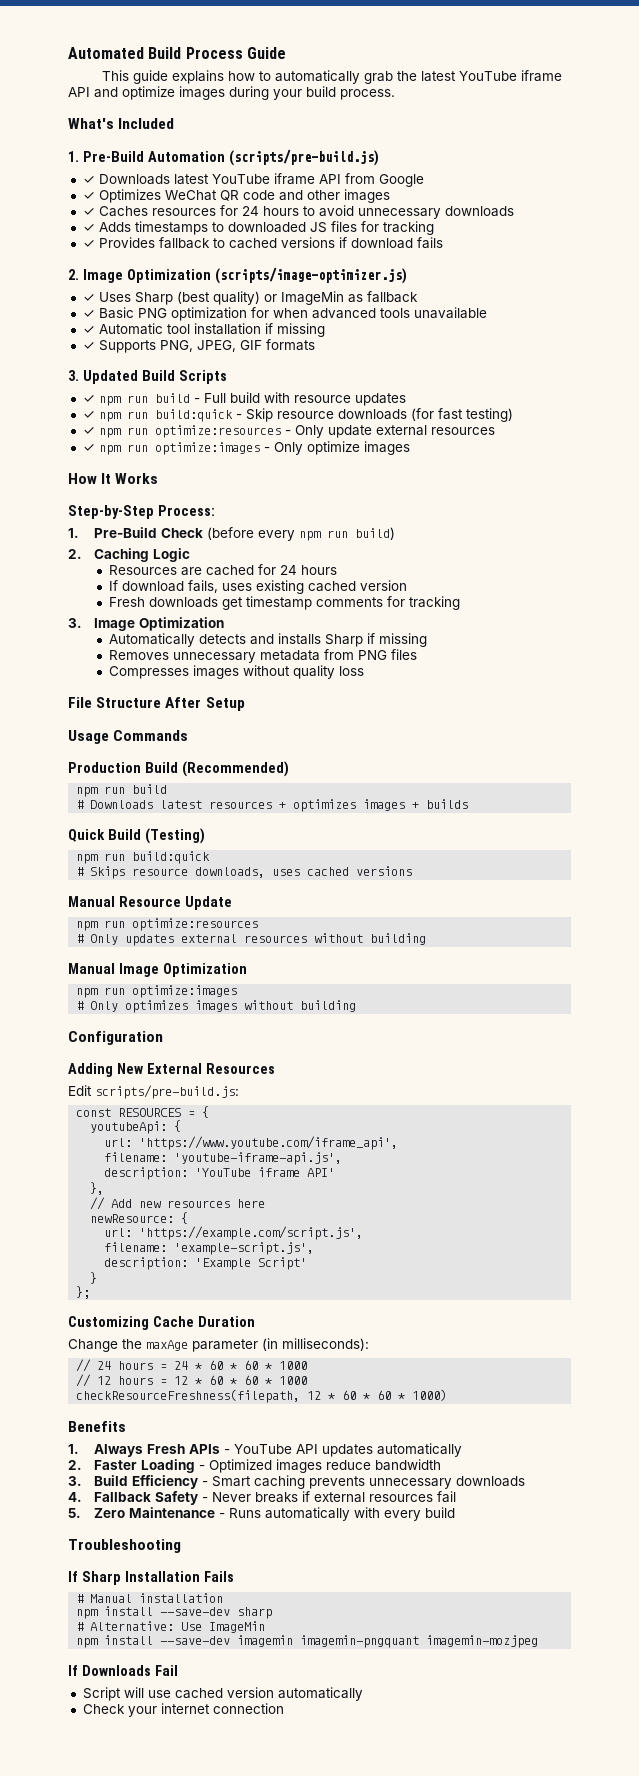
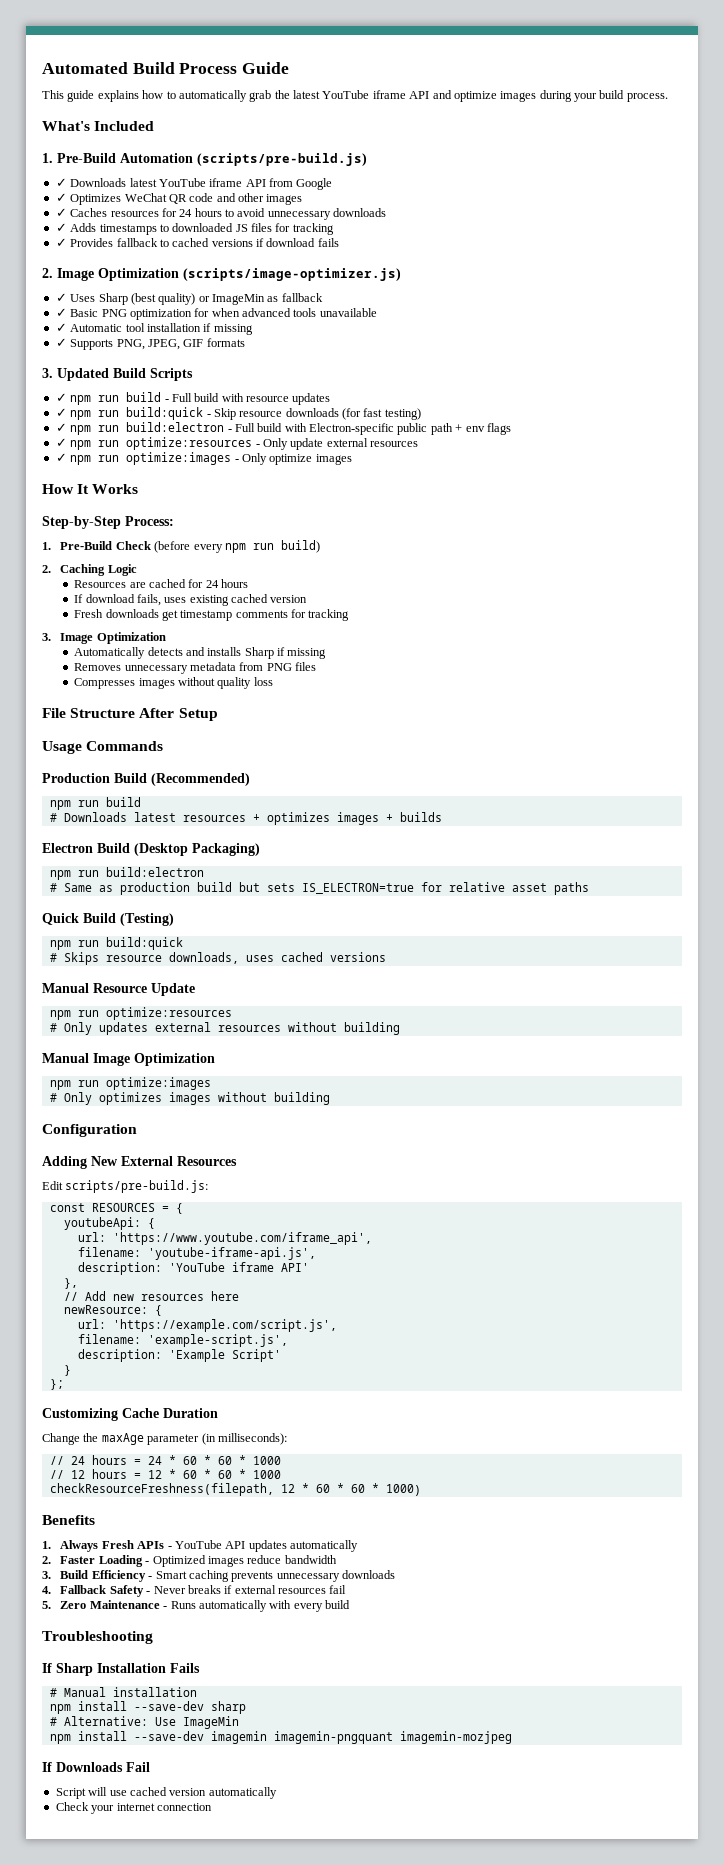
(513, 415) none -> [55,422,511,435] // ✓ npm run build:electron - Full build with Electron-specific public path + env flags
(469, 804) none -> [42,843,260,856] [49,867,204,880] [49,882,589,895] // Electron Build (Desktop Packaging) // npm run build:electron // # Same as production build but sets IS_ELECTRON=true for relative asset paths

